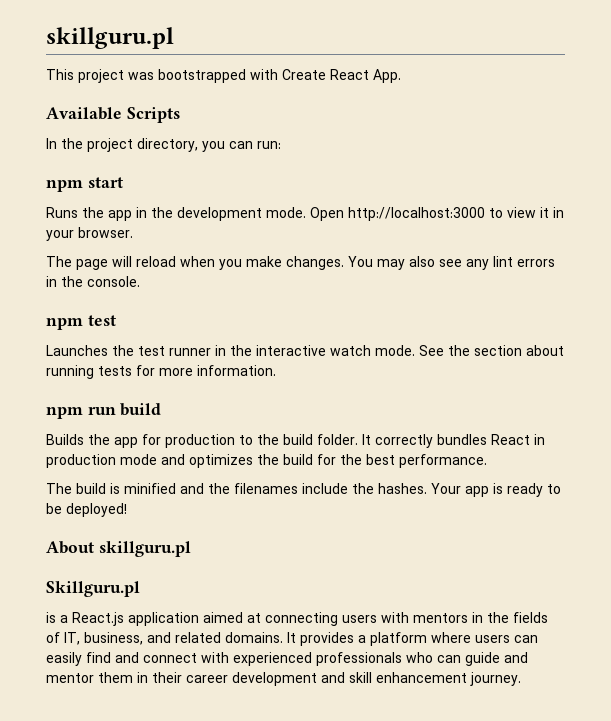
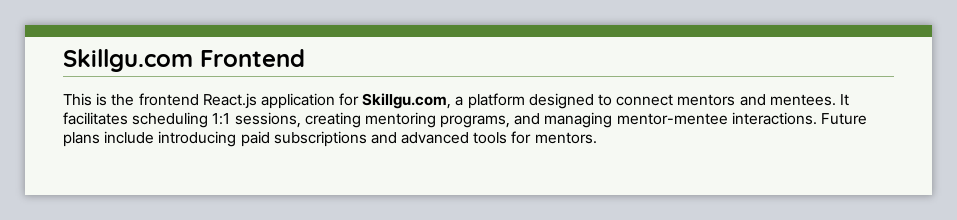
[46,27,174,49] skillguru.pl -> [63,49,305,72] Skillgu.com Frontend
[78,69,401,83] [46,107,180,123] [46,138,281,152] [46,177,123,192] [46,207,564,221] [46,227,133,241] [46,256,555,270] [46,276,140,287] [46,315,116,330] [46,345,564,356] [46,365,276,379] [46,403,162,419] [46,434,545,448] [46,454,487,468] [46,483,561,497] [46,503,127,517] [46,541,191,557] [46,581,140,597] [46,612,548,626] [46,632,538,646] [46,652,528,666] [46,672,521,686] project was bootstrapped with Create React App. // Available Scripts // In the project directory, you can run: // npm start // Runs the app in the development mode. Open http://localhost:3000 to view it in your browser. // The page will reload when you make changes. You may also see any lint errors in the console. // npm test // Launches the test runner in the interactive watch mode. See the section about running tests for more information. // npm run build // Builds the app for production to the build folder. It correctly bundles React in production mode and optimizes the build for the best performance. // The build is minified and the filenames include the hashes. Your app is ready to be deployed! // About skillguru.pl // Skillguru.pl // is a React.js application aimed at connecting users with mentors in the fields of IT, business, and related domains. It provides a platform where users can easily find and connect with experienced professionals who can guide and mentor them in their career development and skill enhancement journey. -> [96,93,849,109] [63,112,868,128] [63,131,597,147] is the frontend React.js application for Skillgu.com, a platform designed to connect mentors and mentees. It facilitates scheduling 1:1 sessions, creating mentoring programs, and managing mentor-mentee interactions. Future plans include introducing paid subscriptions and advanced tools for mentors.

